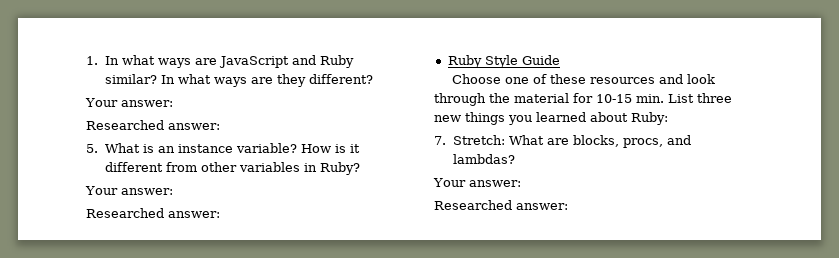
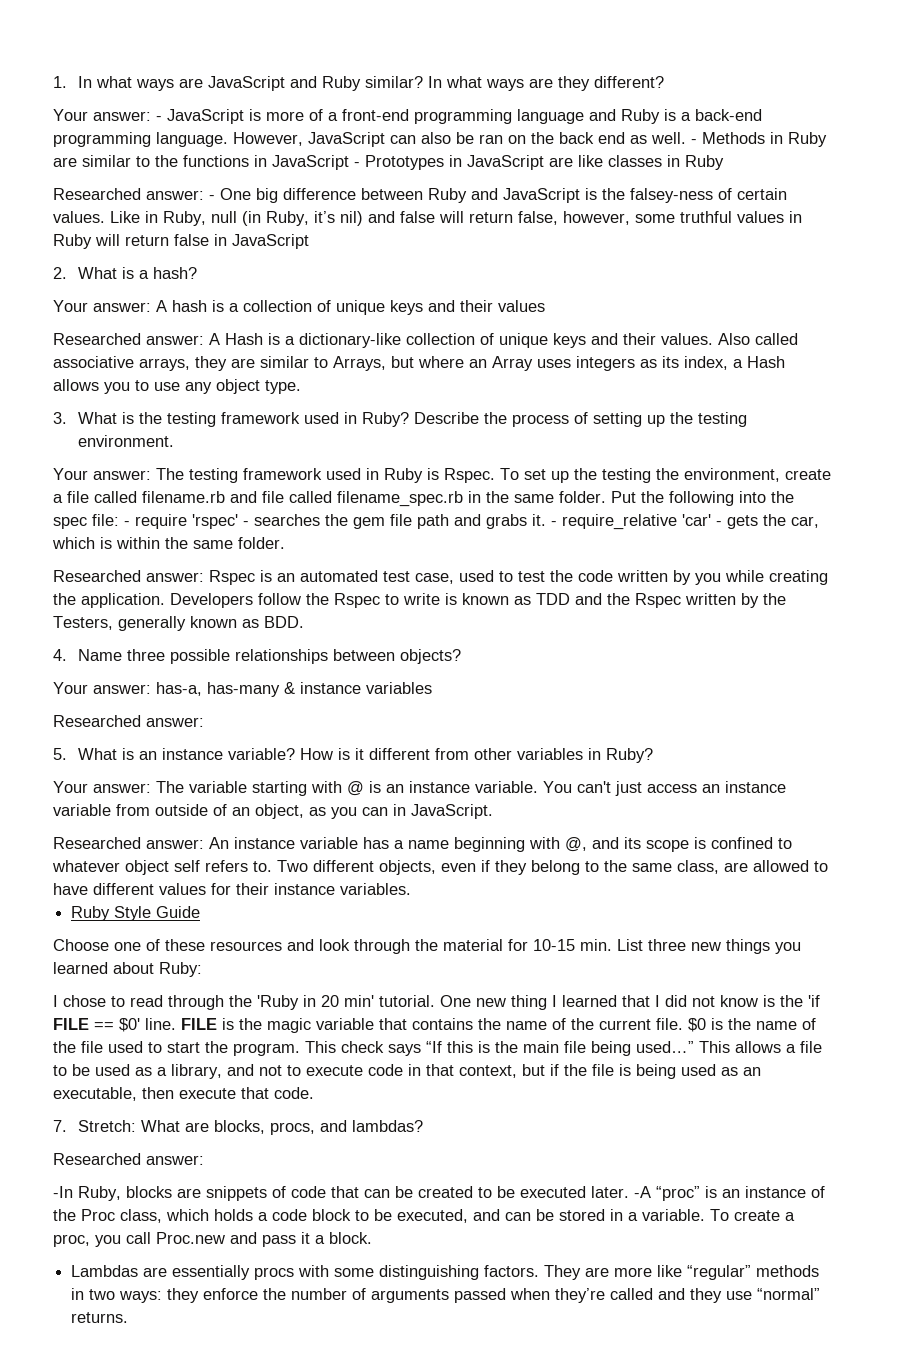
(173, 103) none -> [156,109,762,124] [53,132,827,147] [53,155,724,170] [53,188,787,203] [53,211,802,226] [53,234,309,249] [53,267,197,279] [53,300,545,315] [53,333,798,348] [53,356,785,371] [53,379,301,394] [53,412,747,427] [77,435,174,447] [53,468,831,483] [53,491,794,507] [53,514,819,530] [52,537,285,549] [53,570,828,585] [53,593,786,608] [53,616,304,631] [53,649,461,664] [53,682,432,697] - JavaScript is more of a front-end programming language and Ruby is a back-end programming language. However, JavaScript can also be ran on the back end as well. - Methods in Ruby are similar to the functions in JavaScript - Prototypes in JavaScript are like classes in Ruby // Researched answer: - One big difference between Ruby and JavaScript is the falsey-ness of certain values. Like in Ruby, null (in Ruby, it’s nil) and false will return false, however, some truthful values in Ruby will return false in JavaScript // 2. What is a hash? // Your answer: A hash is a collection of unique keys and their values // Researched answer: A Hash is a dictionary-like collection of unique keys and their values. Also called associative arrays, they are similar to Arrays, but where an Array uses integers as its index, a Hash allows you to use any object type. // 3. What is the testing framework used in Ruby? Describe the process of setting up the testing environment. // Your answer: The testing framework used in Ruby is Rspec. To set up the testing the environment, create a file called filename.rb and file called filename_spec.rb in the same folder. Put the following into the spec file: - require 'rspec' - searches the gem file path and grabs it. - require_relative 'car' - gets the car, which is within the same folder. // Researched answer: Rspec is an automated test case, used to test the code written by you while creating the application. Developers follow the Rspec to write is known as TDD and the Rspec written by the Testers, generally known as BDD. // 4. Name three possible relationships between objects? // Your answer: has-a, has-many & instance variables
[86,208,220,218] // Researched answer: -> [156,781,786,796] [53,804,493,819] [53,837,792,852] [52,860,828,875] [53,883,411,895] The variable starting with @ is an instance variable. You can't just access an instance variable from outside of an object, as you can in JavaScript. // Researched answer: An instance variable has a name beginning with @, and its scope is confined to whatever object self refers to. Two different objects, even if they belong to the same class, are allowed to have different values for their instance variables.
(668, 118) none -> [53,995,820,1010] [53,1018,816,1033] [53,1041,822,1056] [53,1064,761,1079] [53,1087,314,1101] // I chose to read through the 'Ruby in 20 min' tutorial. One new thing I learned that I did not know is the 'if FILE == $0' line. FILE is the magic variable that contains the name of the current file. $0 is the name of the file used to start the program. This check says “If this is the main file being used…” This allows a file to be used as a library, and not to execute code in that context, but if the file is being used as an executable, then execute that code.
[433,178,521,187] [434,200,568,210] Your answer: // Researched answer: -> [53,1153,204,1165] [53,1186,825,1201] [53,1209,795,1223] [53,1232,372,1247] [71,1265,820,1280] [71,1288,821,1303] [71,1312,129,1323] Researched answer: // -In Ruby, blocks are snippets of code that can be created to be executed later. -A “proc” is an instance of the Proc class, which holds a code block to be executed, and can be stored in a variable. To create a proc, you call Proc.new and pass it a block. // Lambdas are essentially procs with some distinguishing factors. They are more like “regular” methods in two ways: they enforce the number of arguments passed when they’re called and they use “normal” returns.

